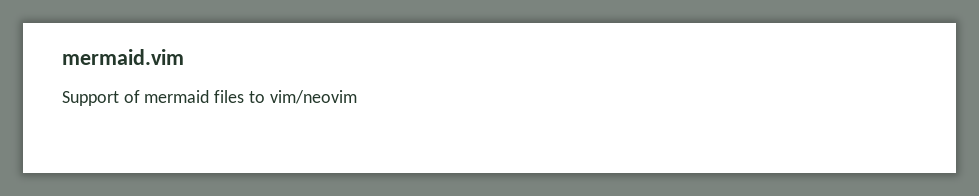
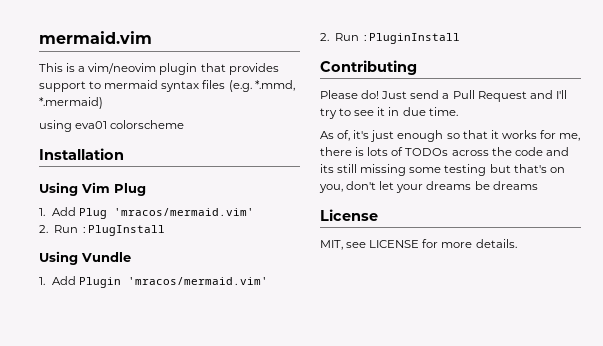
[62,90,357,106] Support of mermaid files to vim/neovim -> [39,63,279,75] [39,80,295,92] [39,97,103,109] [39,120,185,132] [39,148,124,160] [39,182,146,196] [39,207,255,219] [39,225,165,236] [39,251,131,265] [39,276,269,288] [320,33,460,44] [320,60,417,75] [320,90,567,102] [320,107,458,119] [320,130,581,142] [320,147,569,156] [320,164,565,176] [319,181,538,193] [320,209,378,221] [320,239,517,250] This is a vim/neovim plugin that provides support to mermaid syntax files (e.g. *.mmd, *.mermaid) // using eva01 colorscheme // Installation // Using Vim Plug // 1. Add Plug 'mracos/mermaid.vim' // 2. Run :PlugInstall // Using Vundle // 1. Add Plugin 'mracos/mermaid.vim' // 2. Run :PluginInstall // Contributing // Please do! Just send a Pull Request and I'll try to see it in due time. // As of, it's just enough so that it works for me, there is lots of TODOs across the code and its still missing some testing but that's on you, don't let your dreams be dreams // License // MIT, see LICENSE for more details.

